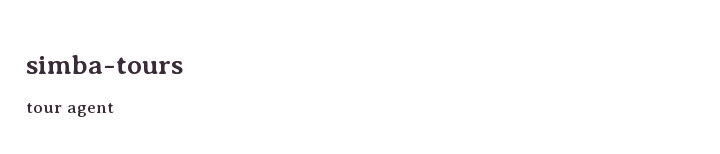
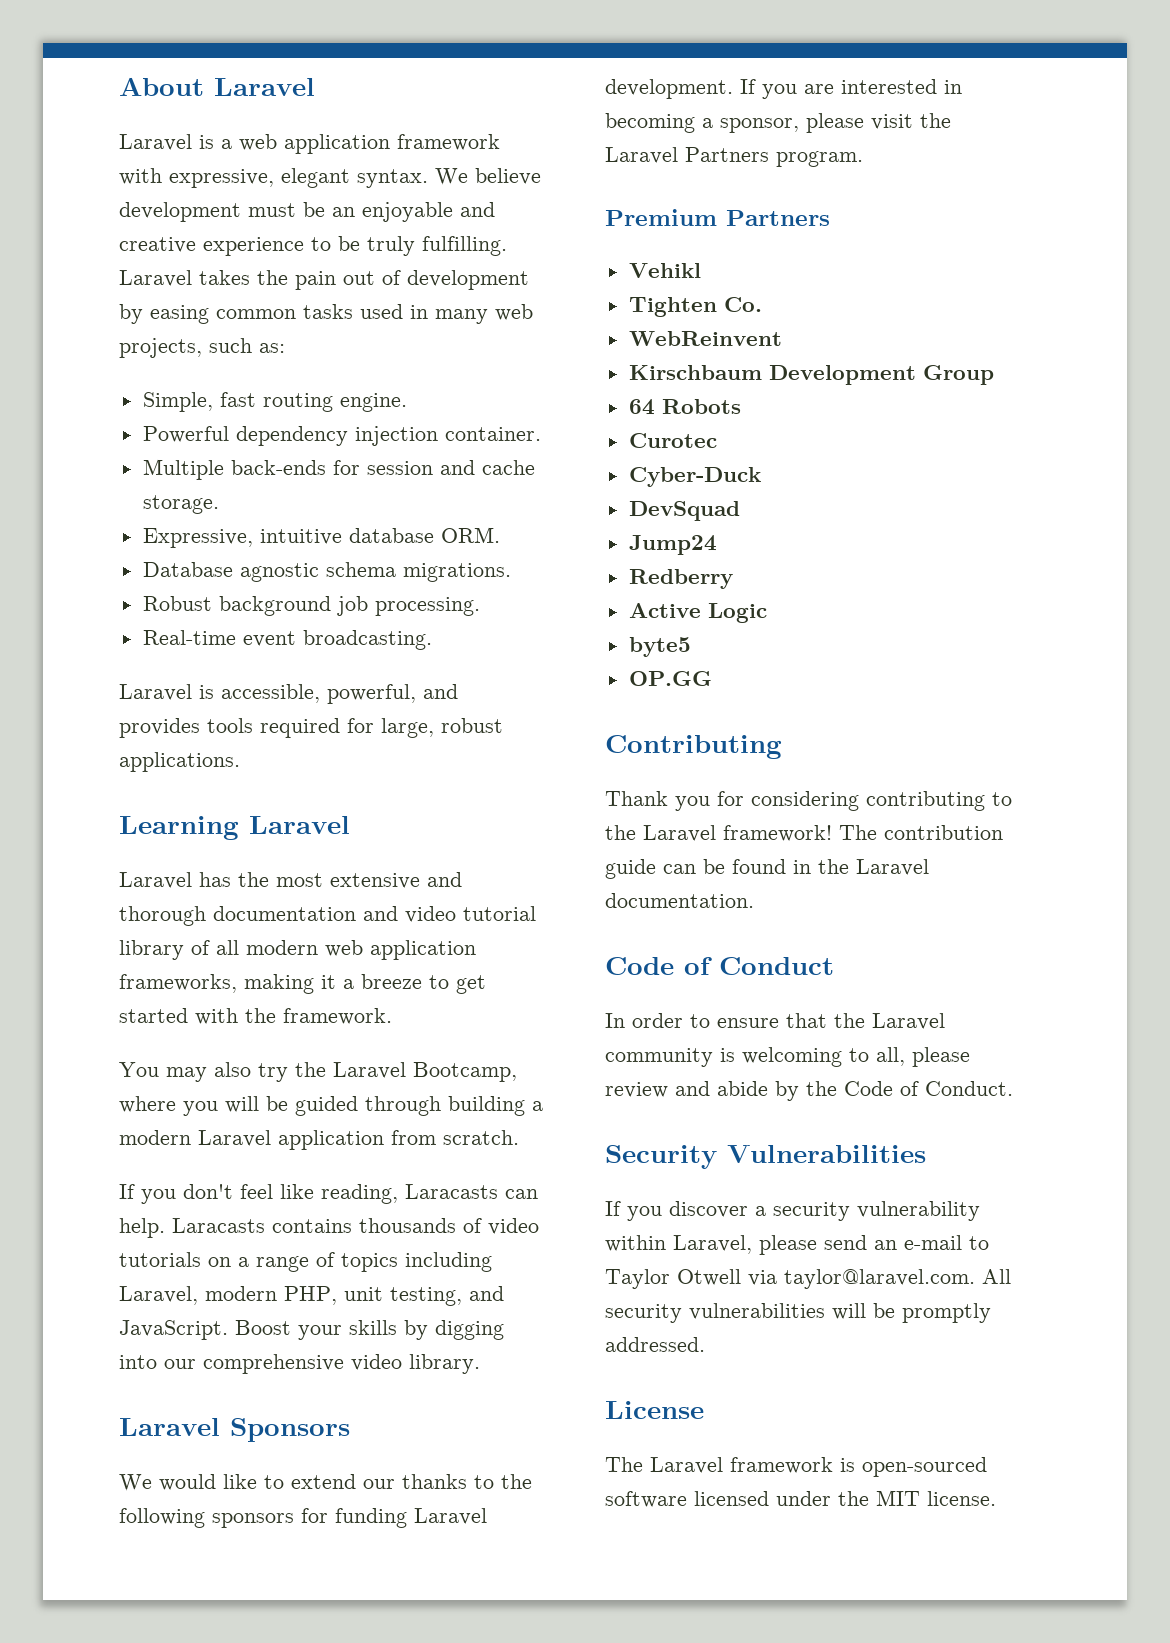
[26,55,183,74] [26,103,114,117] simba-tours // tour agent -> [119,77,315,96] [119,134,500,154] [119,168,541,188] [119,202,495,222] [119,236,507,256] [119,270,529,290] [119,304,533,324] [119,338,285,358] [142,392,407,412] [142,426,541,446] [142,459,535,480] [142,495,219,514] [142,527,500,548] [142,562,511,582] [142,596,480,616] [142,630,432,650] [119,684,458,704] [119,718,503,738] [119,752,240,772] [119,816,350,840] [119,872,462,889] [119,906,536,926] [119,940,476,960] [119,974,486,994] [119,1008,392,1025] [119,1062,517,1082] [119,1096,543,1116] [119,1130,519,1150] [119,1184,538,1204] [119,1218,539,1238] [119,1252,492,1272] [119,1286,504,1306] [119,1320,504,1340] [119,1354,480,1374] [119,1418,350,1442] [119,1474,532,1491] [119,1508,487,1528] [605,79,962,99] [605,113,951,133] [605,147,863,167] [605,209,830,226] [628,263,701,278] [628,297,762,317] [628,331,782,346] [628,365,994,385] [628,399,741,415] [628,433,717,448] [628,467,761,487] [628,501,740,521] [628,535,717,555] [628,569,733,589] [628,603,767,623] [628,637,691,657] [628,671,712,686] [605,735,782,759] [605,791,1012,811] [605,825,1003,842] [605,859,929,879] [605,893,754,908] [605,957,834,975] [605,1013,945,1030] [605,1047,970,1067] [605,1081,1013,1101] [605,1145,926,1169] [605,1201,980,1221] [605,1235,989,1255] [605,1269,1011,1289] [605,1303,991,1323] [605,1337,705,1352] [605,1401,704,1419] [605,1457,987,1477] [605,1490,996,1508] About Laravel // Laravel is a web application framework with expressive, elegant syntax. We believe development must be an enjoyable and creative experience to be truly fulfilling. Laravel takes the pain out of development by easing common tasks used in many web projects, such as: // Simple, fast routing engine. // Powerful dependency injection container. // Multiple back-ends for session and cache storage. // Expressive, intuitive database ORM. // Database agnostic schema migrations. // Robust background job processing. // Real-time event broadcasting. // Laravel is accessible, powerful, and provides tools required for large, robust applications. // Learning Laravel // Laravel has the most extensive and thorough documentation and video tutorial library of all modern web application frameworks, making it a breeze to get started with the framework. // You may also try the Laravel Bootcamp, where you will be guided through building a modern Laravel application from scratch. // If you don't feel like reading, Laracasts can help. Laracasts contains thousands of video tutorials on a range of topics including Laravel, modern PHP, unit testing, and JavaScript. Boost your skills by digging into our comprehensive video library. // Laravel Sponsors // We would like to extend our thanks to the following sponsors for funding Laravel development. If you are interested in becoming a sponsor, please visit the Laravel Partners program. // Premium Partners // Vehikl // Tighten Co. // WebReinvent // Kirschbaum Development Group // 64 Robots // Curotec // Cyber-Duck // DevSquad // Jump24 // Redberry // Active Logic // byte5 // OP.GG // Contributing // Thank you for considering contributing to the Laravel framework! The contribution guide can be found in the Laravel documentation. // Code of Conduct // In order to ensure that the Laravel community is welcoming to all, please review and abide by the Code of Conduct. // Security Vulnerabilities // If you discover a security vulnerability within Laravel, please send an e-mail to Taylor Otwell via taylor@laravel.com. All security vulnerabilities will be promptly addressed. // License // The Laravel framework is open-sourced software licensed under the MIT license.

